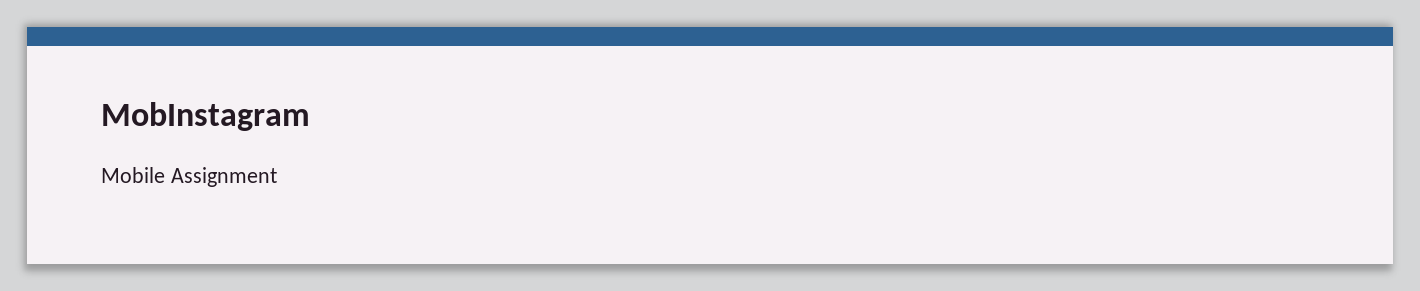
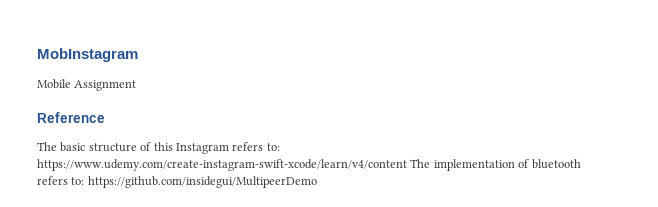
(277, 177) none -> [37,112,105,123] [37,142,280,154] [37,159,581,171] [37,176,317,188] // Reference // The basic structure of this Instagram refers to: https://www.udemy.com/create-instagram-swift-xcode/learn/v4/content The implementation of bluetooth refers to: https://github.com/insidegui/MultipeerDemo

